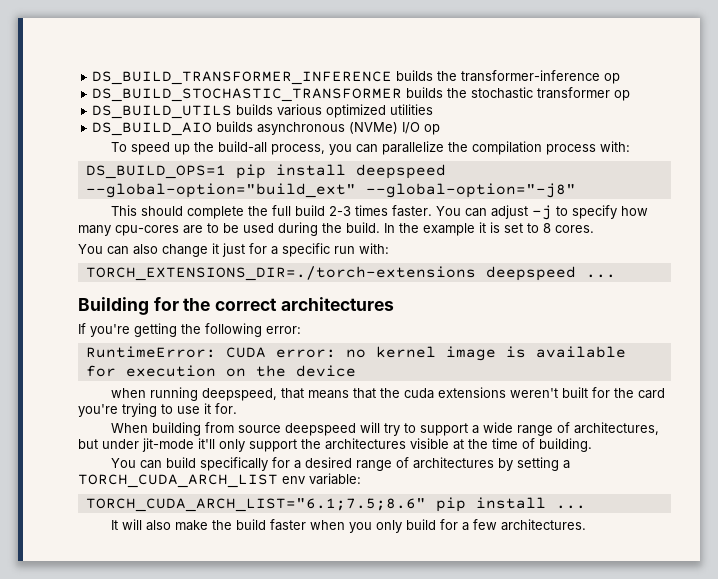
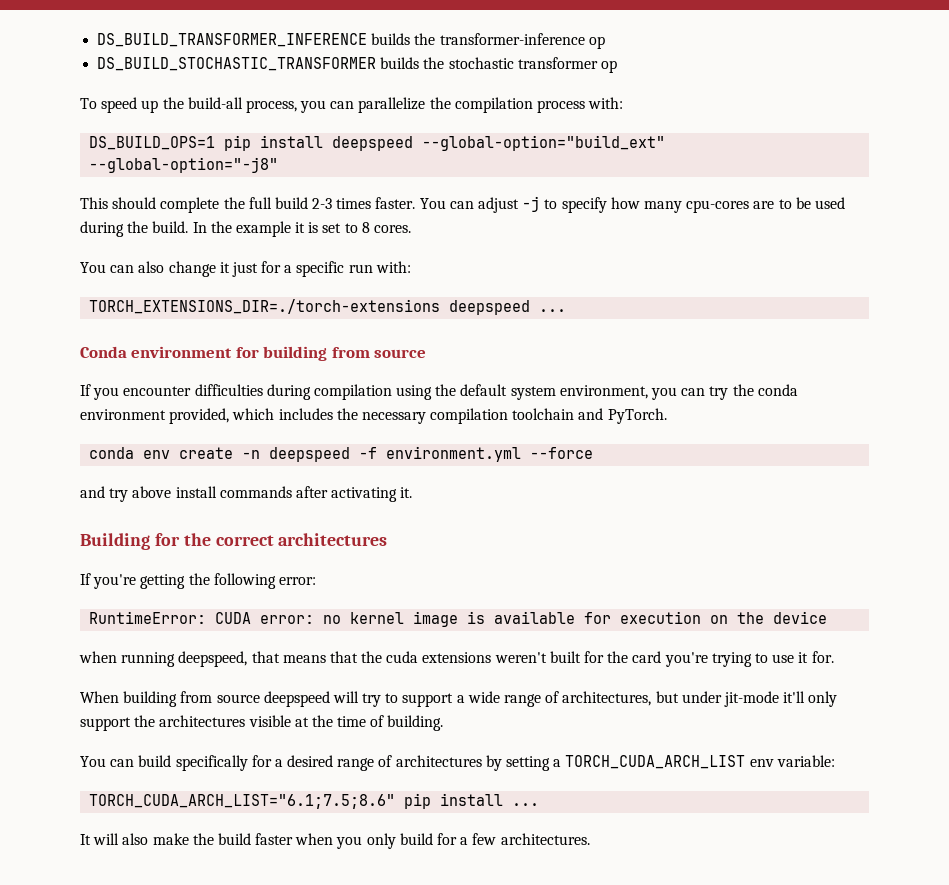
[92,104,434,119] [92,121,441,136] // DS_BUILD_UTILS builds various optimized utilities // DS_BUILD_AIO builds asynchronous (NVMe) I/O op -> (617, 66) none
(616, 276) none -> [80,346,427,361] [80,384,798,400] [80,408,667,424] [89,446,594,462] [80,486,413,502] // Conda environment for building from source // If you encounter difficulties during compilation using the default system environment, you can try the conda environment provided, which includes the necessary compilation toolchain and PyTorch. // conda env create -n deepspeed -f environment.yml --force // and try above install commands after activating it.

